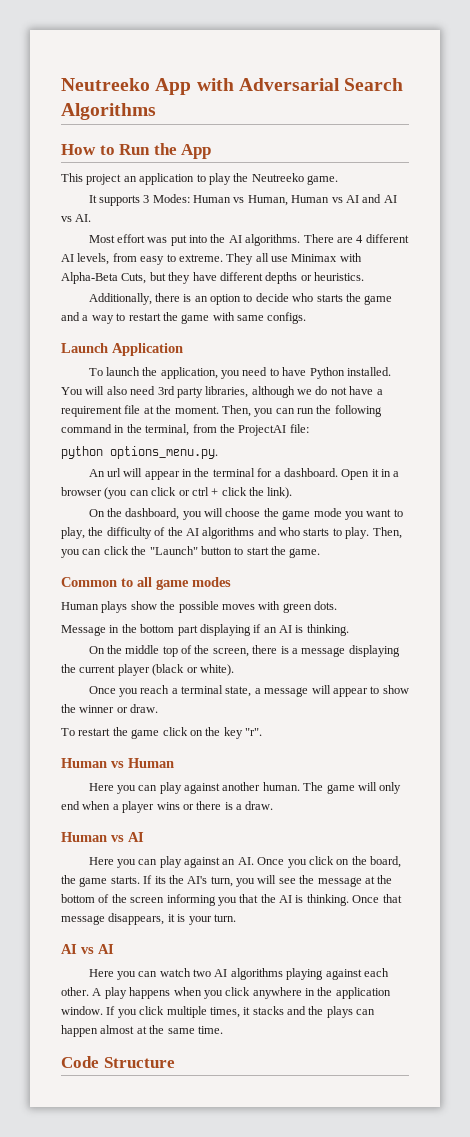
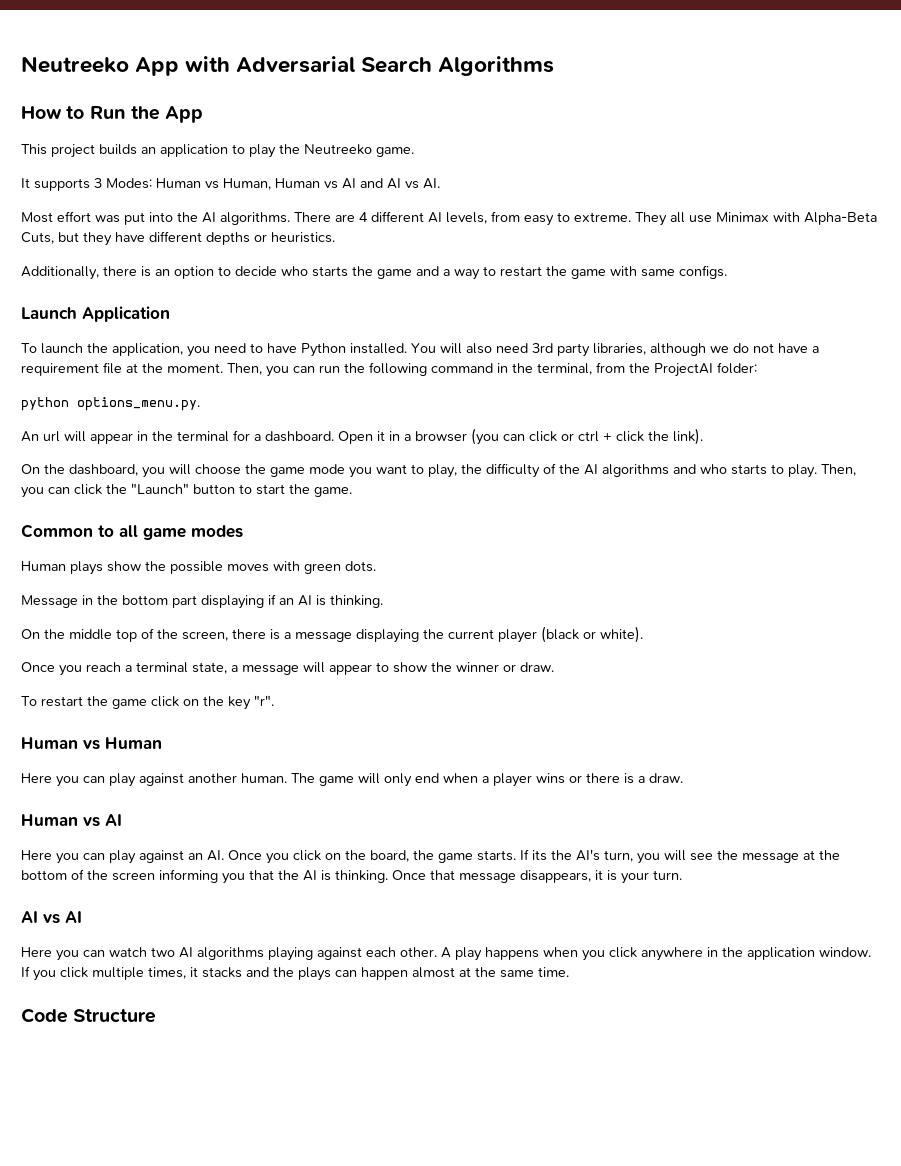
(122, 179) none -> [99,144,137,155] builds
[289,424,309,433] file: -> [717,362,757,374] folder:

